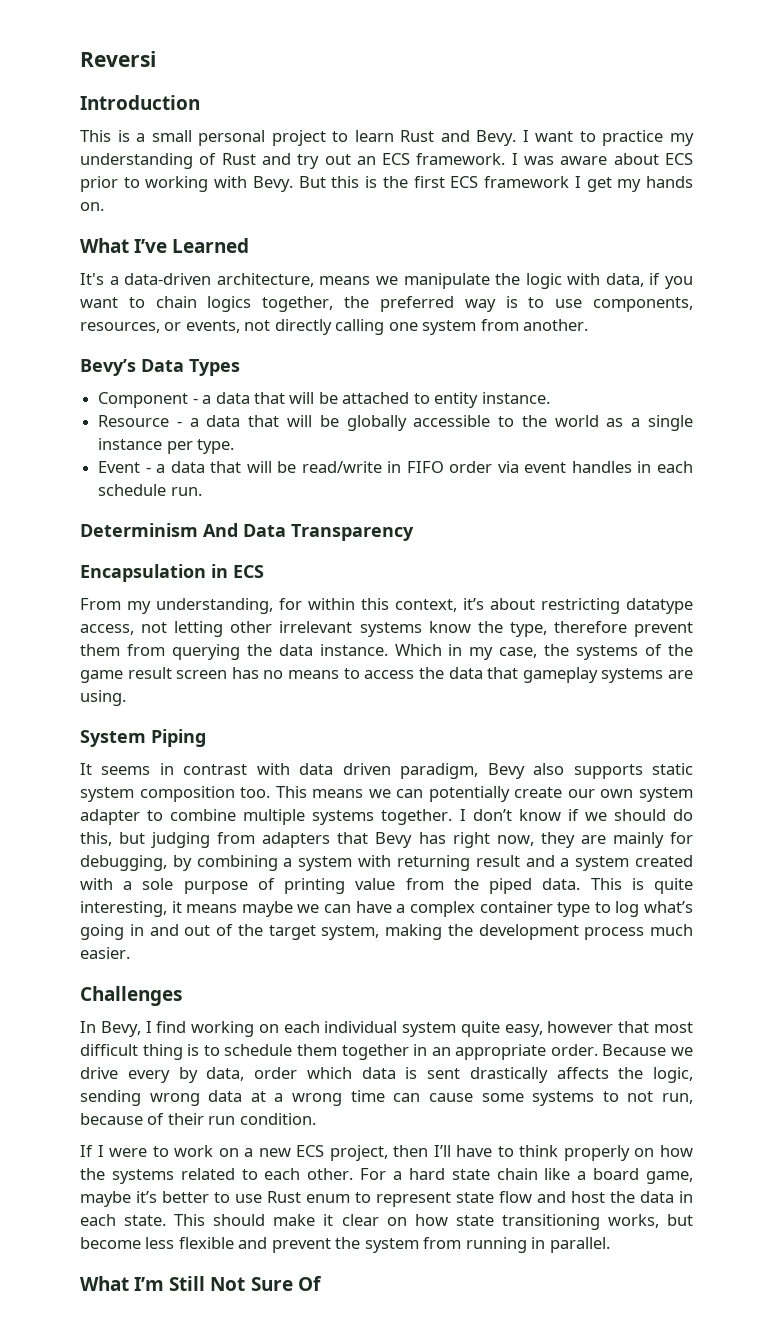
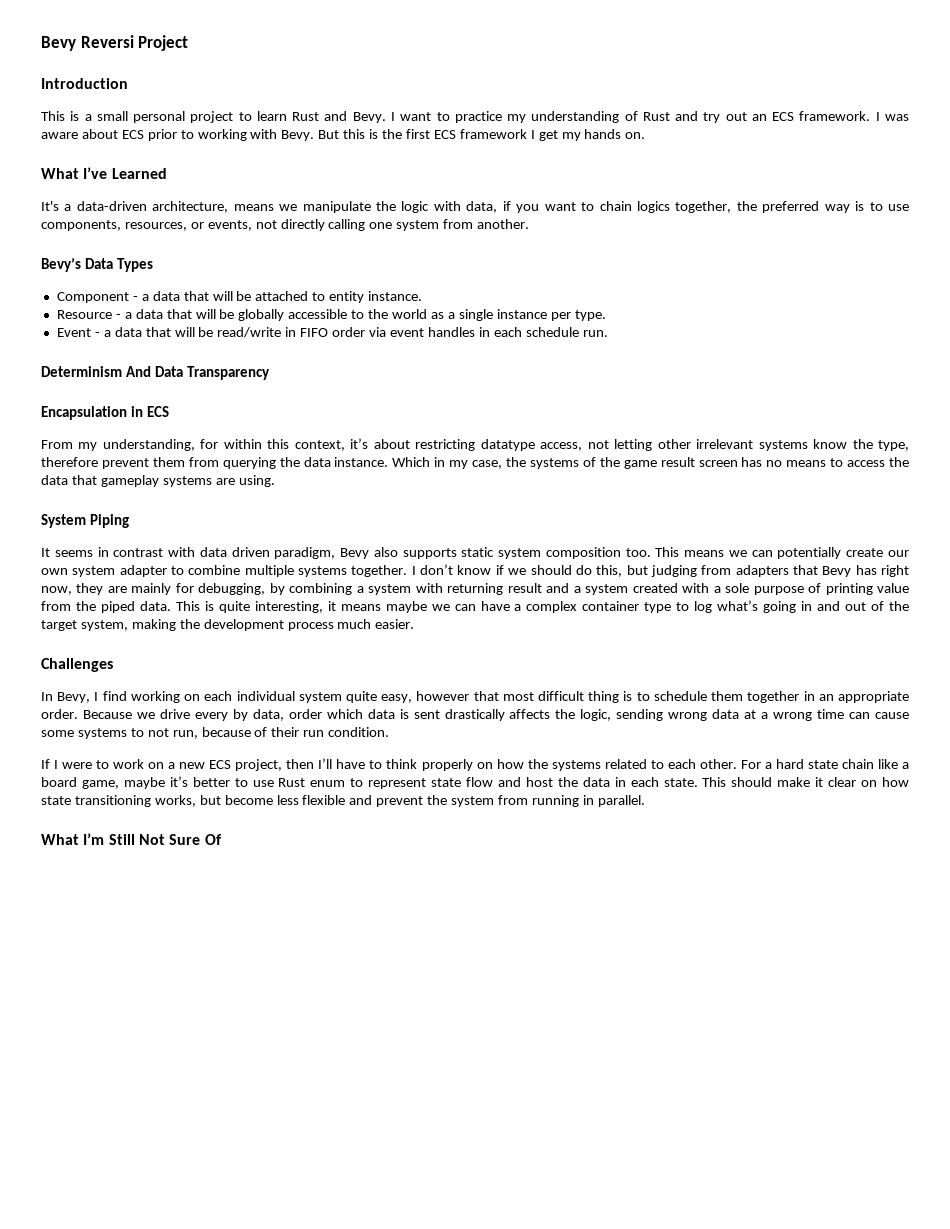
(80, 59) none -> [41,36,76,51] Bevy
(156, 59) none -> [138,35,189,51] Project

